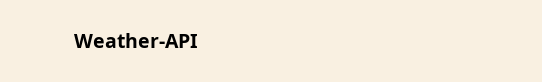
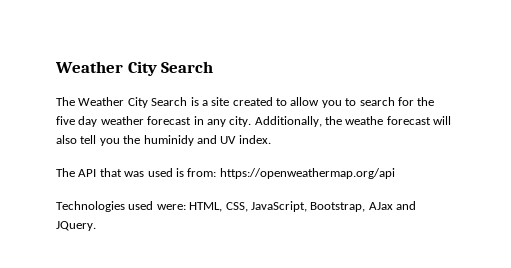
[74,33,198,48] Weather-API -> [55,61,214,76] [56,97,435,108] [56,116,452,127] [56,135,271,146] [56,168,395,179] [56,201,416,212] [56,221,96,231] Weather City Search // The Weather City Search is a site created to allow you to search for the five day weather forecast in any city. Additionally, the weathe forecast will also tell you the huminidy and UV index. // The API that was used is from: https://openweathermap.org/api // Technologies used were: HTML, CSS, JavaScript, Bootstrap, AJax and JQuery.

